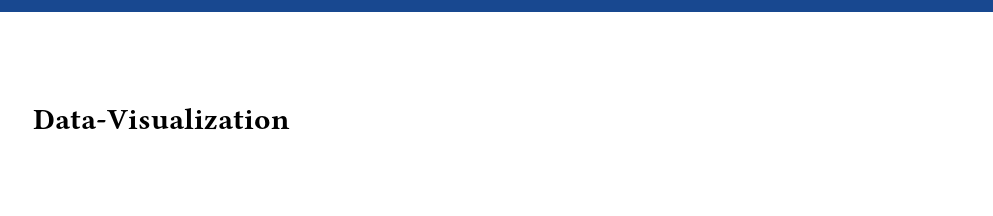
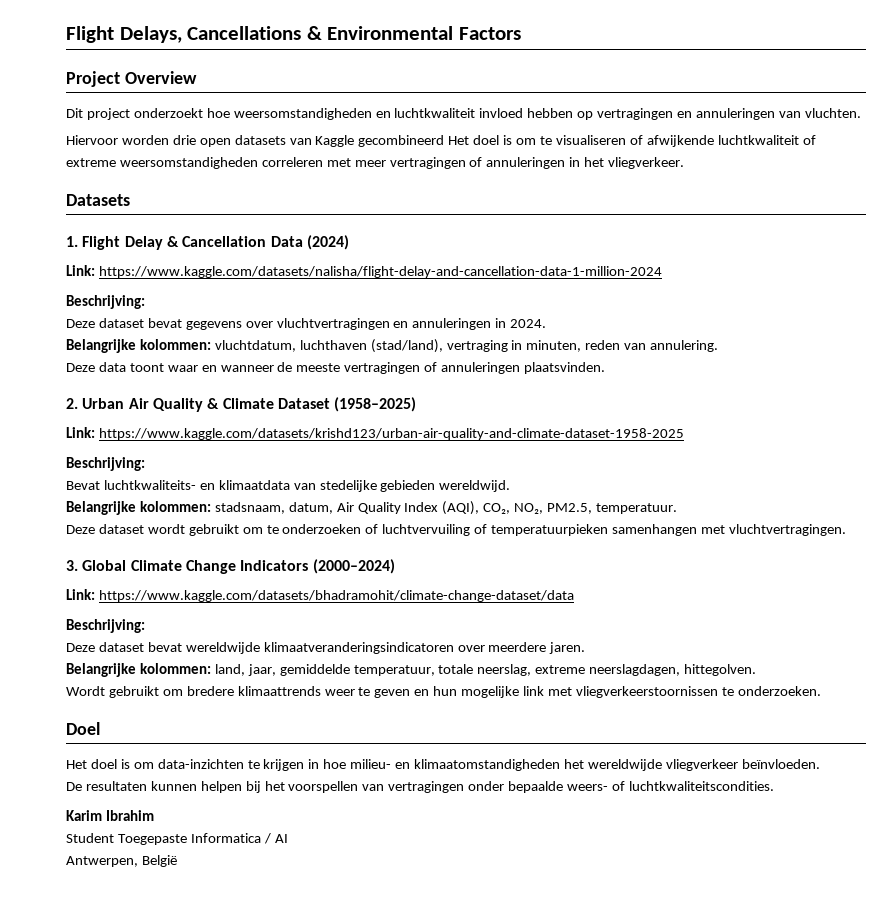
[33,108,290,130] Data-Visualization -> [66,26,521,43] [66,71,197,87] [66,108,861,120] [66,135,816,147] [66,157,685,169] [66,194,130,206] [66,235,349,250] [66,265,662,278] [66,295,145,309] [66,318,547,330] [66,339,719,353] [66,362,606,374] [66,397,417,412] [66,427,684,440] [66,457,145,471] [66,480,511,492] [66,501,678,515] [66,524,846,536] [66,559,395,574] [66,589,574,602] [66,619,145,633] [66,642,586,654] [66,663,757,677] [66,686,821,698] [66,722,100,735] [66,759,820,771] [66,781,774,793] [66,810,154,821] [66,833,288,845] [66,855,177,867] Flight Delays, Cancellations & Environmental Factors // Project Overview // Dit project onderzoekt hoe weersomstandigheden en luchtkwaliteit invloed hebben op vertragingen en annuleringen van vluchten. // Hiervoor worden drie open datasets van Kaggle gecombineerd Het doel is om te visualiseren of afwijkende luchtkwaliteit of extreme weersomstandigheden correleren met meer vertragingen of annuleringen in het vliegverkeer. // Datasets // 1. Flight Delay & Cancellation Data (2024) // Link: https://www.kaggle.com/datasets/nalisha/flight-delay-and-cancellation-data-1-million-2024 // Beschrijving: // Deze dataset bevat gegevens over vluchtvertragingen en annuleringen in 2024. // Belangrijke kolommen: vluchtdatum, luchthaven (stad/land), vertraging in minuten, reden van annulering. // Deze data toont waar en wanneer de meeste vertragingen of annuleringen plaatsvinden. // 2. Urban Air Quality & Climate Dataset (1958–2025) // Link: https://www.kaggle.com/datasets/krishd123/urban-air-quality-and-climate-dataset-1958-2025 // Beschrijving: // Bevat luchtkwaliteits- en klimaatdata van stedelijke gebieden wereldwijd. // Belangrijke kolommen: stadsnaam, datum, Air Quality Index (AQI), CO₂, NO₂, PM2.5, temperatuur. // Deze dataset wordt gebruikt om te onderzoeken of luchtvervuiling of temperatuurpieken samenhangen met vluchtvertragingen. // 3. Global Climate Change Indicators (2000–2024) // Link: https://www.kaggle.com/datasets/bhadramohit/climate-change-dataset/data // Beschrijving: // Deze dataset bevat wereldwijde klimaatveranderingsindicatoren over meerdere jaren. // Belangrijke kolommen: land, jaar, gemiddelde temperatuur, totale neerslag, extreme neerslagdagen, hittegolven. // Wordt gebruikt om bredere klimaattrends weer te geven en hun mogelijke link met vliegverkeerstoornissen te onderzoeken. // Doel // Het doel is om data-inzichten te krijgen in hoe milieu- en klimaatomstandigheden het wereldwijde vliegverkeer beïnvloeden. // De resultaten kunnen helpen bij het voorspellen van vertragingen onder bepaalde weers- of luchtkwaliteitscondities. // Karim Ibrahim // Student Toegepaste Informatica / AI // Antwerpen, België

